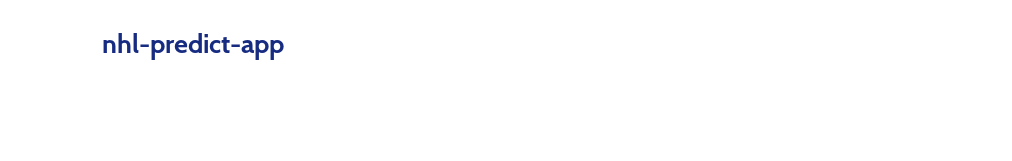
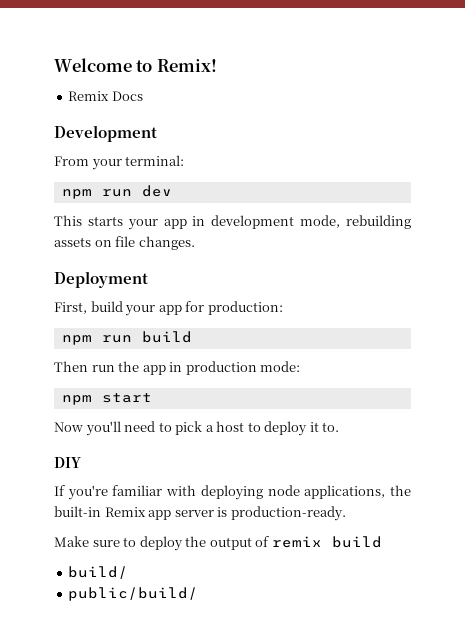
[102,33,284,60] nhl-predict-app -> [54,58,217,72] [68,91,143,101] [54,125,157,142] [54,155,185,170] [61,185,172,199] [54,215,411,230] [54,236,195,250] [54,271,148,288] [54,301,283,316] [61,331,192,345] [54,361,301,375] [61,393,152,405] [54,421,340,436] [54,457,81,468] [54,485,412,500] [54,506,346,521] [54,536,382,551] [68,566,129,579] [68,587,199,601] Welcome to Remix! // Remix Docs // Development // From your terminal: // npm run dev // This starts your app in development mode, rebuilding assets on file changes. // Deployment // First, build your app for production: // npm run build // Then run the app in production mode: // npm start // Now you'll need to pick a host to deploy it to. // DIY // If you're familiar with deploying node applications, the built-in Remix app server is production-ready. // Make sure to deploy the output of remix build // build/ // public/build/

